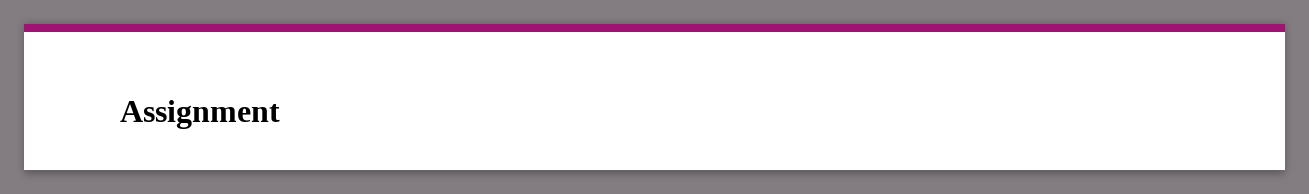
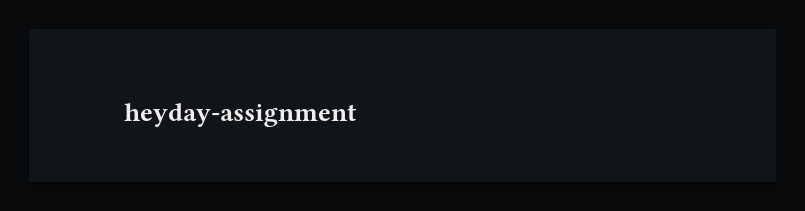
[120,100,280,129] Assignment -> [124,103,357,127] heyday-assignment

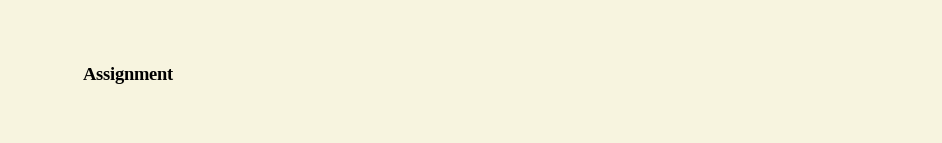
[124,103,357,127] heyday-assignment -> [83,67,174,84] Assignment

